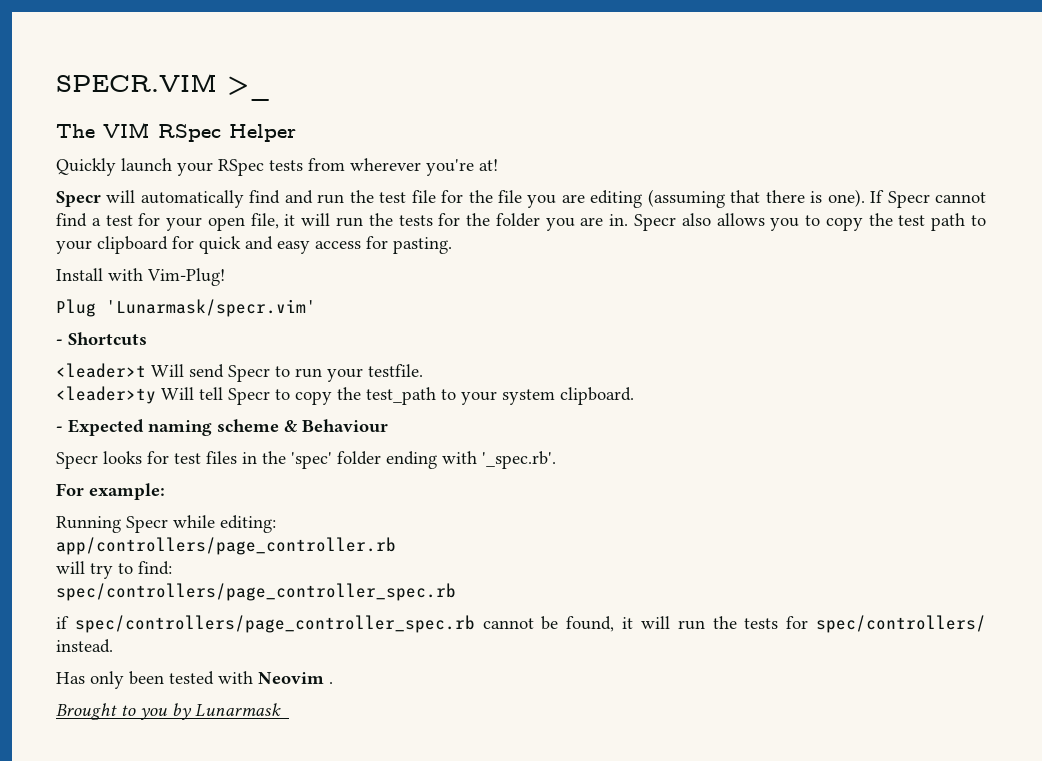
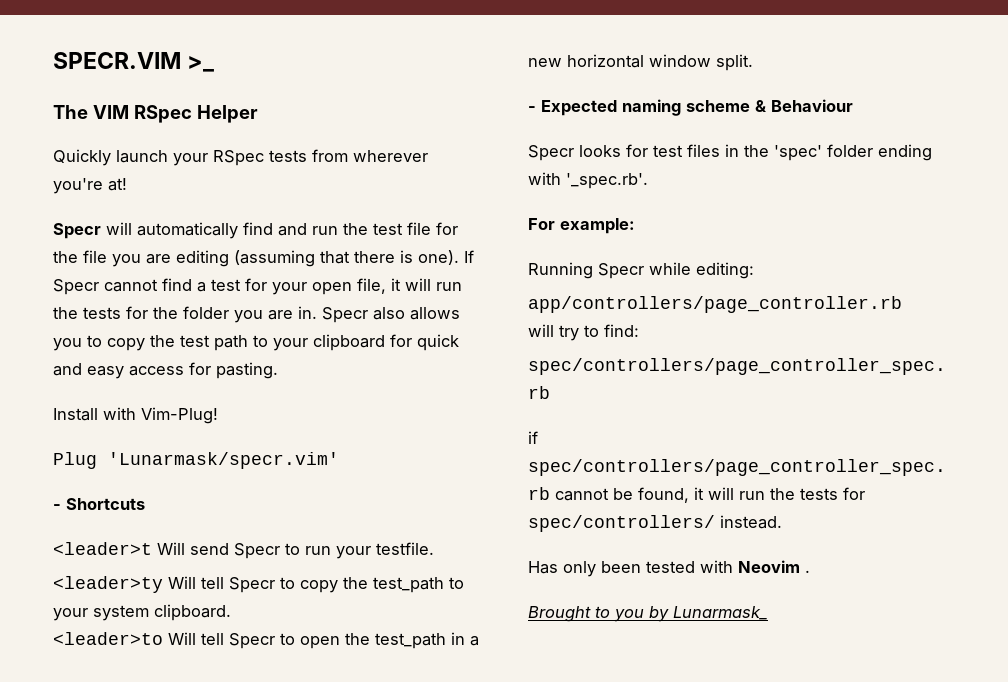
(634, 396) none -> [53,632,479,649] [528,54,753,71] // <leader>to Will tell Specr to open the test_path in a new horizontal window split.

